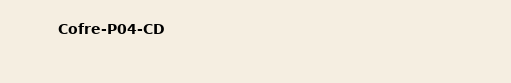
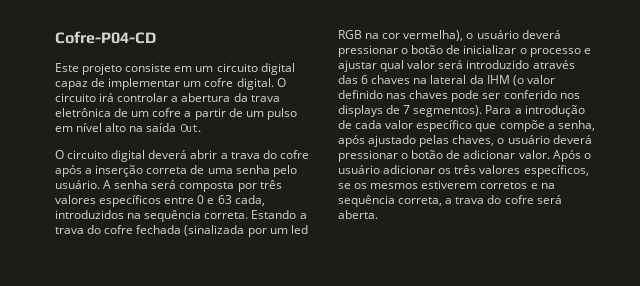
(165, 28) none -> [55,63,295,75] [55,78,286,90] [55,93,280,102] [55,108,297,120] [55,123,201,132] [55,150,309,162] [55,165,297,177] [55,180,282,192] [55,195,265,207] [55,210,307,222] [55,225,308,237] [338,30,561,41] [338,45,591,57] [338,60,575,72] [338,75,555,86] [338,90,580,102] [338,105,585,117] [338,120,595,132] [338,135,592,147] [338,150,591,162] [338,165,589,177] [338,180,555,189] [338,195,562,207] [338,210,378,219] // Este projeto consiste em um circuito digital capaz de implementar um cofre digital. O circuito irá controlar a abertura da trava eletrônica de um cofre a partir de um pulso em nível alto na saída Out. // O circuito digital deverá abrir a trava do cofre após a inserção correta de uma senha pelo usuário. A senha será composta por três valores específicos entre 0 e 63 cada, introduzidos na sequência correta. Estando a trava do cofre fechada (sinalizada por um led RGB na cor vermelha), o usuário deverá pressionar o botão de inicializar o processo e ajustar qual valor será introduzido através das 6 chaves na lateral da IHM (o valor definido nas chaves pode ser conferido nos displays de 7 segmentos). Para a introdução de cada valor específico que compõe a senha, após ajustado pelas chaves, o usuário deverá pressionar o botão de adicionar valor. Após o usuário adicionar os três valores específicos, se os mesmos estiverem corretos e na sequência correta, a trava do cofre será aberta.

